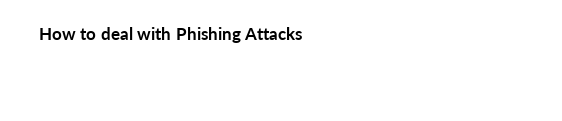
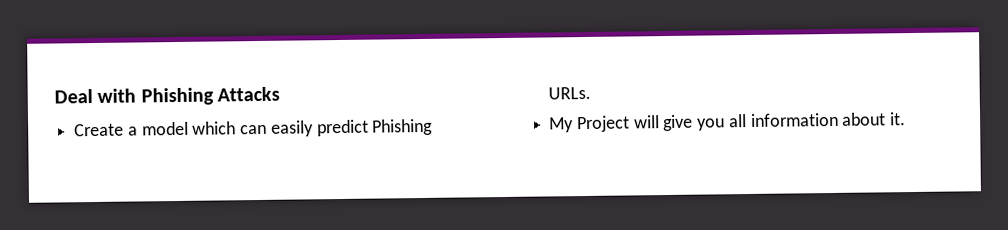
[39,27,133,40] How to deal -> [54,89,93,104] Deal
(303, 33) none -> [74,118,434,137] [548,86,592,100] [549,112,907,133] // Create a model which can easily predict Phishing URLs. // My Project will give you all information about it.

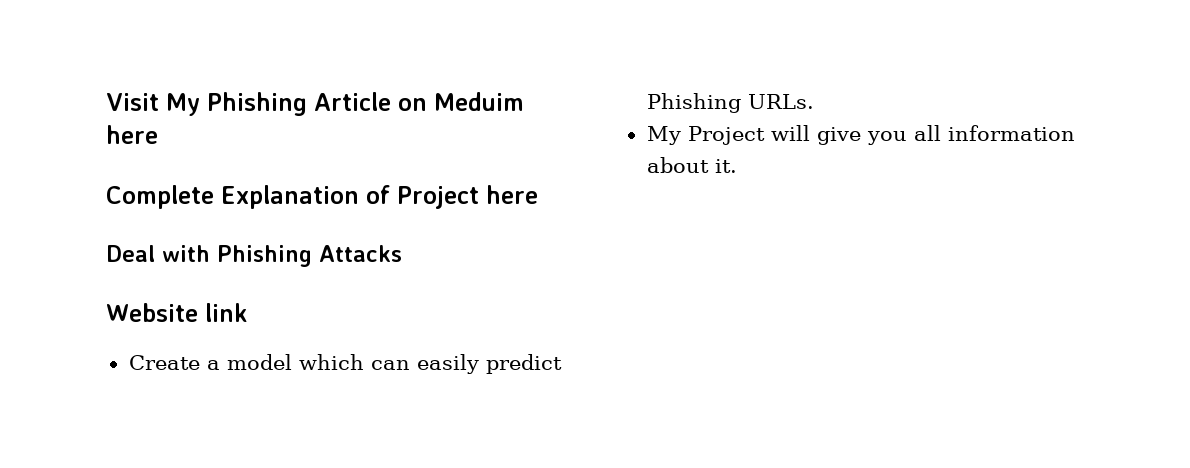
(54, 96) none -> [106,92,524,116] [106,125,158,144] [106,185,538,209] Visit My Phishing Article on Meduim here // Complete Explanation of Project here //
(280, 94) none -> [106,303,247,322] // Website link

